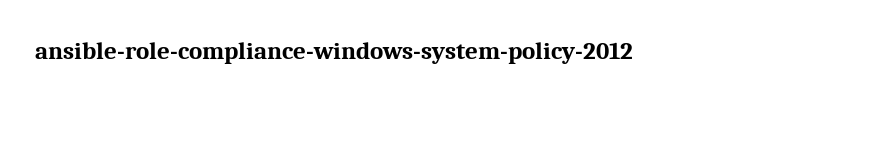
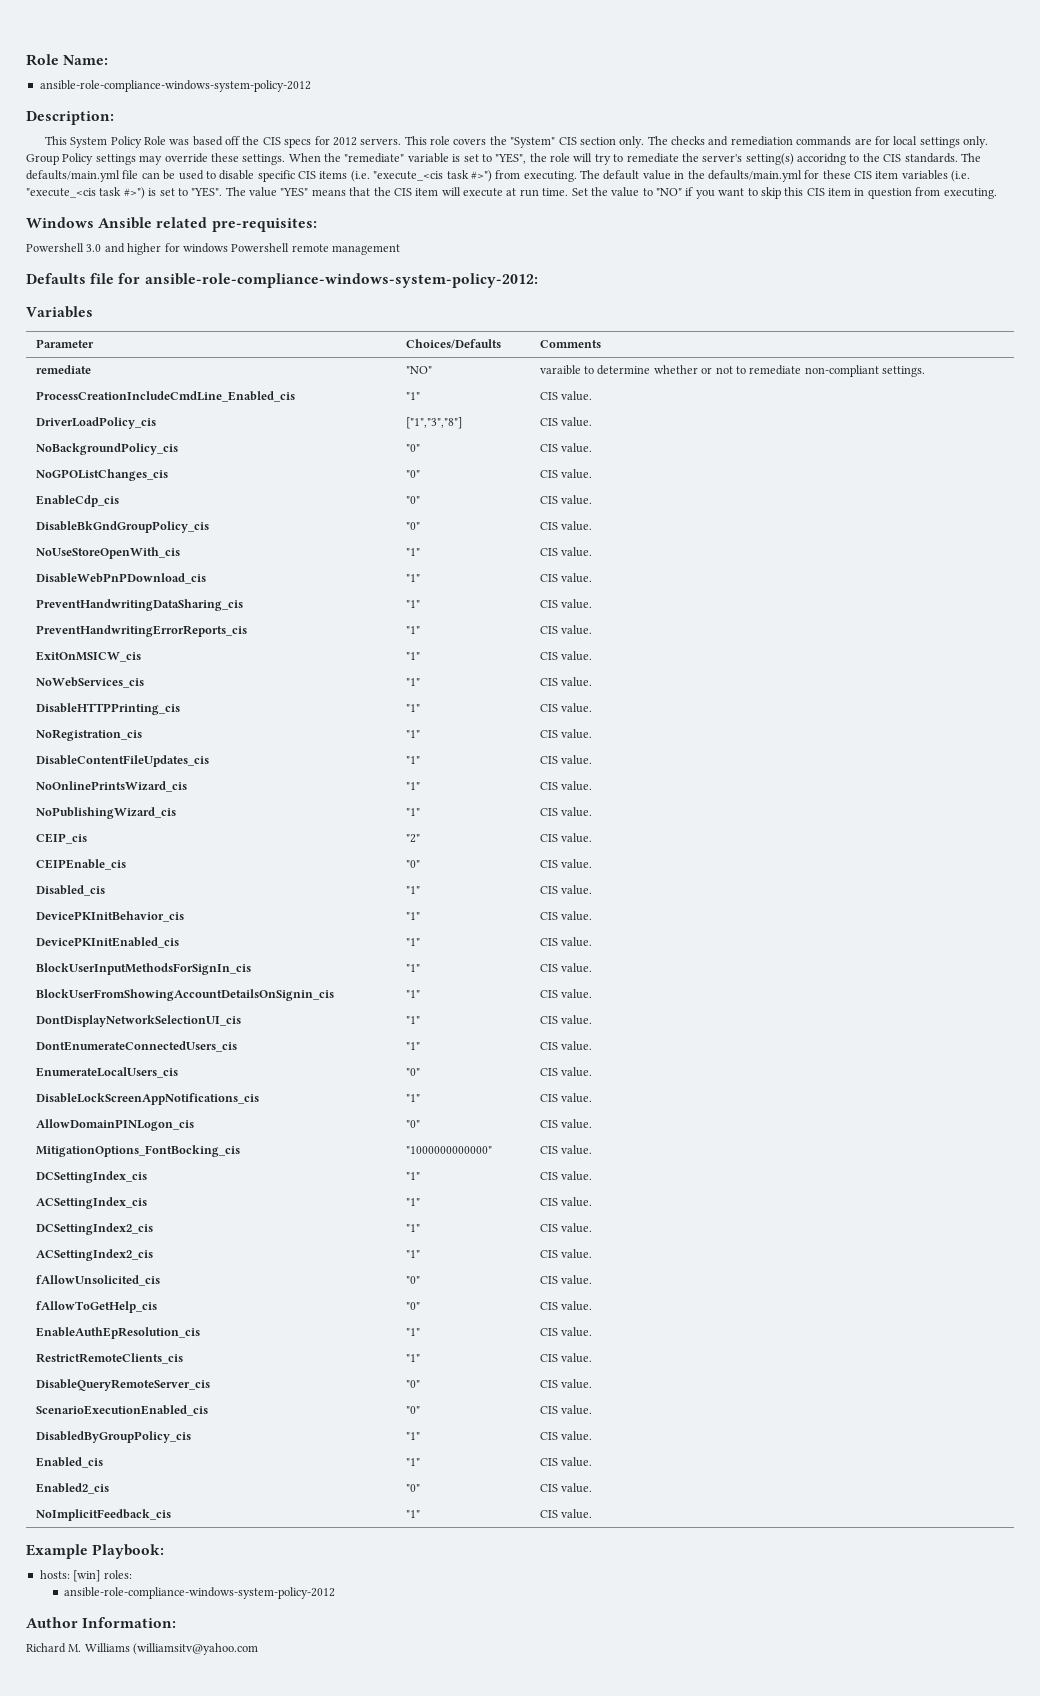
[35,42,633,64] ansible-role-compliance-windows-system-policy-2012 -> [26,54,109,66] [39,80,311,92] [26,111,114,125] [44,136,989,148] [26,153,981,165] [26,170,971,182] [26,187,997,199] [26,217,317,232] [26,243,400,255] [26,273,538,288] [26,306,93,318] [35,339,94,348] [405,339,501,349] [539,340,601,348] [35,365,91,374] [405,366,432,374] [539,365,926,377] [35,391,295,402] [405,392,420,400] [539,391,593,401] [35,417,156,429] [405,417,462,429] [539,417,593,427] [35,443,178,455] [405,444,420,452] [539,443,593,453] [35,469,168,481] [405,470,420,478] [539,469,593,479] [35,495,119,507] [405,496,420,504] [539,495,593,505] [35,521,209,533] [405,522,420,530] [539,521,593,531] [35,547,180,559] [405,548,420,556] [539,547,593,557] [35,573,206,584] [405,574,420,582] [539,573,593,583] [35,599,243,611] [405,600,420,608] [539,599,593,609] [35,625,247,637] [405,626,420,634] [539,625,593,635] [35,651,141,662] [405,652,420,660] [539,651,593,661] [35,677,144,688] [405,678,420,686] [539,677,593,687] [35,703,180,715] [405,704,420,712] [539,703,593,713] [35,729,142,741] [405,730,420,738] [539,729,593,739] [35,755,209,767] [405,756,420,764] [539,755,593,765] [35,781,187,792] [405,782,420,790] [539,781,593,791] [35,807,176,819] [405,808,420,816] [539,807,593,817] [35,833,87,844] [405,834,420,843] [539,833,593,843] [35,859,126,870] [405,860,420,868] [539,859,593,869] [35,885,105,896] [405,886,420,894] [539,885,593,895] [35,911,184,922] [405,912,420,920] [539,911,593,921] [35,937,179,948] [405,938,420,946] [539,937,593,947] [35,963,251,975] [405,964,420,972] [539,963,593,973] [35,989,334,1001] [405,990,420,998] [539,989,593,999] [35,1015,241,1027] [405,1016,420,1024] [539,1015,593,1025] [35,1041,237,1052] [405,1042,420,1050] [539,1041,593,1051] [35,1067,178,1078] [405,1068,420,1076] [539,1067,593,1077] [35,1093,259,1105] [405,1094,420,1102] [539,1093,593,1103] [35,1119,194,1131] [405,1120,420,1128] [539,1119,593,1129] [35,1145,240,1157] [405,1146,492,1154] [539,1145,593,1155] [35,1171,147,1183] [405,1172,420,1180] [539,1171,593,1181] [35,1197,147,1209] [405,1198,420,1206] [539,1197,593,1207] [35,1223,153,1235] [405,1224,420,1232] [539,1223,593,1233] [35,1249,153,1261] [405,1250,420,1258] [539,1249,593,1259] [35,1275,160,1286] [405,1276,420,1284] [539,1275,593,1285] [35,1301,157,1313] [405,1302,420,1310] [539,1301,593,1311] [35,1327,200,1339] [405,1328,420,1336] [539,1327,593,1337] [35,1353,183,1364] [405,1354,420,1362] [539,1353,593,1363] [35,1379,210,1391] [405,1380,420,1388] [539,1379,593,1389] [35,1405,208,1416] [405,1406,420,1414] [539,1405,593,1415] [35,1431,191,1443] [405,1432,420,1440] [539,1431,593,1441] [35,1457,103,1468] [405,1458,420,1466] [539,1457,593,1467] [35,1483,109,1494] [405,1484,420,1492] [539,1483,593,1493] [35,1509,171,1521] [405,1510,420,1518] [539,1509,593,1519] [26,1544,165,1559] [39,1570,132,1582] [64,1587,336,1599] [26,1617,177,1628] [26,1643,259,1655] Role Name: // ansible-role-compliance-windows-system-policy-2012 // Description: // This System Policy Role was based off the CIS specs for 2012 servers. This role covers the "System" CIS section only. The checks and remediation commands are for local settings only. Group Policy settings may override these settings. When the "remediate" variable is set to "YES", the role will try to remediate the server's setting(s) accoridng to the CIS standards. The defaults/main.yml file can be used to disable specific CIS items (i.e. "execute_<cis task #>") from executing. The default value in the defaults/main.yml for these CIS item variables (i.e. "execute_<cis task #>") is set to "YES". The value "YES" means that the CIS item will execute at run time. Set the value to "NO" if you want to skip this CIS item in question from executing. // Windows Ansible related pre-requisites: // Powershell 3.0 and higher for windows Powershell remote management // Defaults file for ansible-role-compliance-windows-system-policy-2012: // Variables // Parameter | Choices/Defaults | Comments // remediate | "NO" | varaible to determine whether or not to remediate non-compliant settings. // ProcessCreationIncludeCmdLine_Enabled_cis | "1" | CIS value. // DriverLoadPolicy_cis | ["1","3","8"] | CIS value. // NoBackgroundPolicy_cis | "0" | CIS value. // NoGPOListChanges_cis | "0" | CIS value. // EnableCdp_cis | "0" | CIS value. // DisableBkGndGroupPolicy_cis | "0" | CIS value. // NoUseStoreOpenWith_cis | "1" | CIS value. // DisableWebPnPDownload_cis | "1" | CIS value. // PreventHandwritingDataSharing_cis | "1" | CIS value. // PreventHandwritingErrorReports_cis | "1" | CIS value. // ExitOnMSICW_cis | "1" | CIS value. // NoWebServices_cis | "1" | CIS value. // DisableHTTPPrinting_cis | "1" | CIS value. // NoRegistration_cis | "1" | CIS value. // DisableContentFileUpdates_cis | "1" | CIS value. // NoOnlinePrintsWizard_cis | "1" | CIS value. // NoPublishingWizard_cis | "1" | CIS value. // CEIP_cis | "2" | CIS value. // CEIPEnable_cis | "0" | CIS value. // Disabled_cis | "1" | CIS value. // DevicePKInitBehavior_cis | "1" | CIS value. // DevicePKInitEnabled_cis | "1" | CIS value. // BlockUserInputMethodsForSignIn_cis | "1" | CIS value. // BlockUserFromShowingAccountDetailsOnSignin_cis | "1" | CIS value. // DontDisplayNetworkSelectionUI_cis | "1" | CIS value. // DontEnumerateConnectedUsers_cis | "1" | CIS value. // EnumerateLocalUsers_cis | "0" | CIS value. // DisableLockScreenAppNotifications_cis | "1" | CIS value. // AllowDomainPINLogon_cis | "0" | CIS value. // MitigationOptions_FontBocking_cis | "1000000000000" | CIS value. // DCSettingIndex_cis | "1" | CIS value. // ACSettingIndex_cis | "1" | CIS value. // DCSettingIndex2_cis | "1" | CIS value. // ACSettingIndex2_cis | "1" | CIS value. // fAllowUnsolicited_cis | "0" | CIS value. // fAllowToGetHelp_cis | "0" | CIS value. // EnableAuthEpResolution_cis | "1" | CIS value. // RestrictRemoteClients_cis | "1" | CIS value. // DisableQueryRemoteServer_cis | "0" | CIS value. // ScenarioExecutionEnabled_cis | "0" | CIS value. // DisabledByGroupPolicy_cis | "1" | CIS value. // Enabled_cis | "1" | CIS value. // Enabled2_cis | "0" | CIS value. // NoImplicitFeedback_cis | "1" | CIS value. // Example Playbook: // hosts: [win] roles: // ansible-role-compliance-windows-system-policy-2012 // Author Information: // Richard M. Williams (williamsitv@yahoo.com

